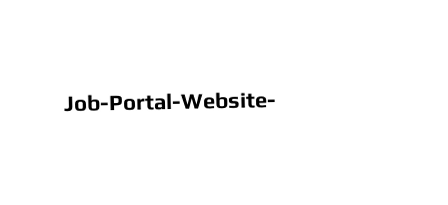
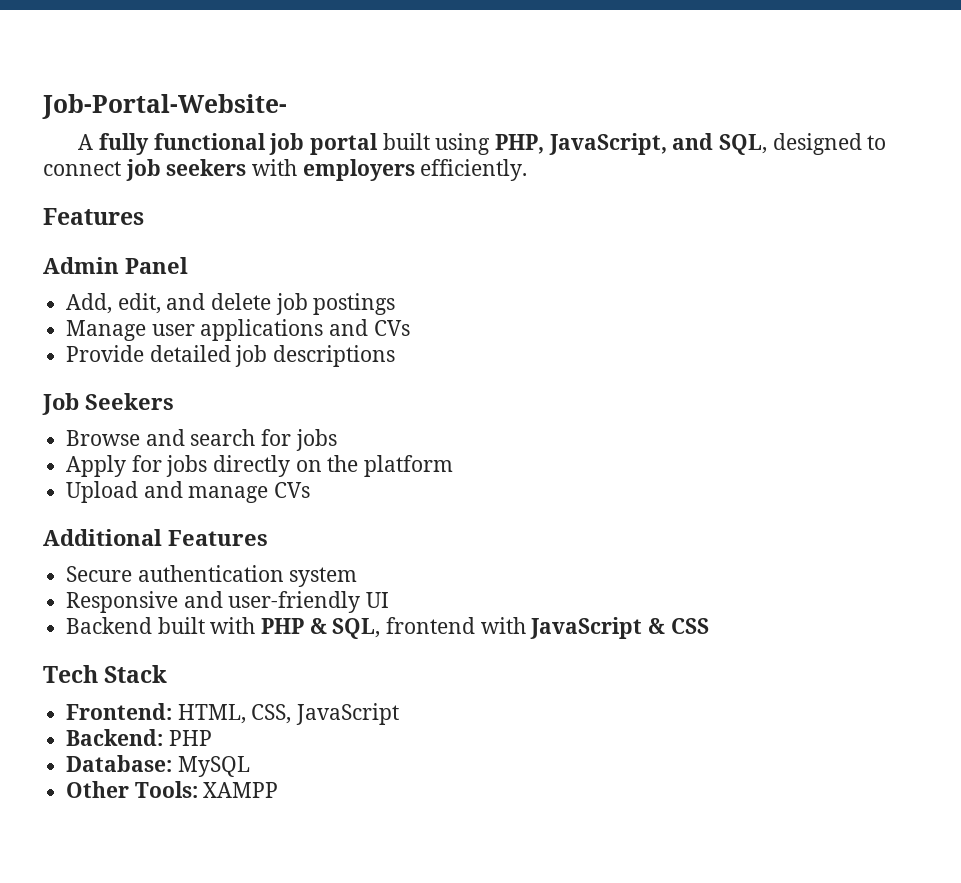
(277, 102) none -> [78,133,887,155] [43,159,528,181] [43,208,144,225] [43,257,188,274] [66,293,396,315] [66,319,410,341] [66,345,396,367] [42,393,174,415] [66,429,337,451] [66,455,454,477] [66,481,311,503] [43,529,268,546] [66,565,358,587] [66,591,390,613] [66,617,709,639] [43,665,168,683] [66,703,400,725] [66,729,212,746] [66,755,250,777] [66,781,279,798] // A fully functional job portal built using PHP, JavaScript, and SQL, designed to connect job seekers with employers efficiently. // Features // Admin Panel // Add, edit, and delete job postings // Manage user applications and CVs // Provide detailed job descriptions // Job Seekers // Browse and search for jobs // Apply for jobs directly on the platform // Upload and manage CVs // Additional Features // Secure authentication system // Responsive and user-friendly UI // Backend built with PHP & SQL, frontend with JavaScript & CSS // Tech Stack // Frontend: HTML, CSS, JavaScript // Backend: PHP // Database: MySQL // Other Tools: XAMPP

